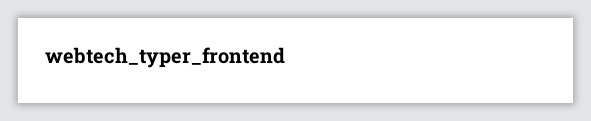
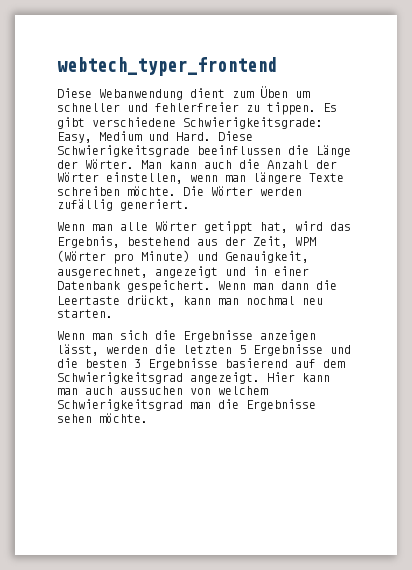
(285, 57) none -> [57,86,310,100] [57,102,337,115] [57,117,323,129] [57,131,253,143] [57,145,351,157] [57,159,337,169] [57,172,344,184] [57,186,302,196] [57,199,190,211] [57,221,351,234] [57,236,316,248] [57,250,309,264] [57,266,309,278] [57,280,337,293] [57,295,323,307] [57,309,113,318] [57,330,316,342] [57,344,351,356] [57,358,345,370] [57,372,330,384] [57,386,268,395] [57,399,316,411] [57,413,148,423] // Diese Webanwendung dient zum Üben um schneller und fehlerfreier zu tippen. Es gibt verschiedene Schwierigkeitsgrade: Easy, Medium und Hard. Diese Schwierigkeitsgrade beeinflussen die Länge der Wörter. Man kann auch die Anzahl der Wörter einstellen, wenn man längere Texte schreiben möchte. Die Wörter werden zufällig generiert. // Wenn man alle Wörter getippt hat, wird das Ergebnis, bestehend aus der Zeit, WPM (Wörter pro Minute) und Genauigkeit, ausgerechnet, angezeigt und in einer Datenbank gespeichert. Wenn man dann die Leertaste drückt, kann man nochmal neu starten. // Wenn man sich die Ergebnisse anzeigen lässt, werden die letzten 5 Ergebnisse und die besten 3 Ergebnisse basierend auf dem Schwierigkeitsgrad angezeigt. Hier kann man auch aussuchen von welchem Schwierigkeitsgrad man die Ergebnisse sehen möchte.

